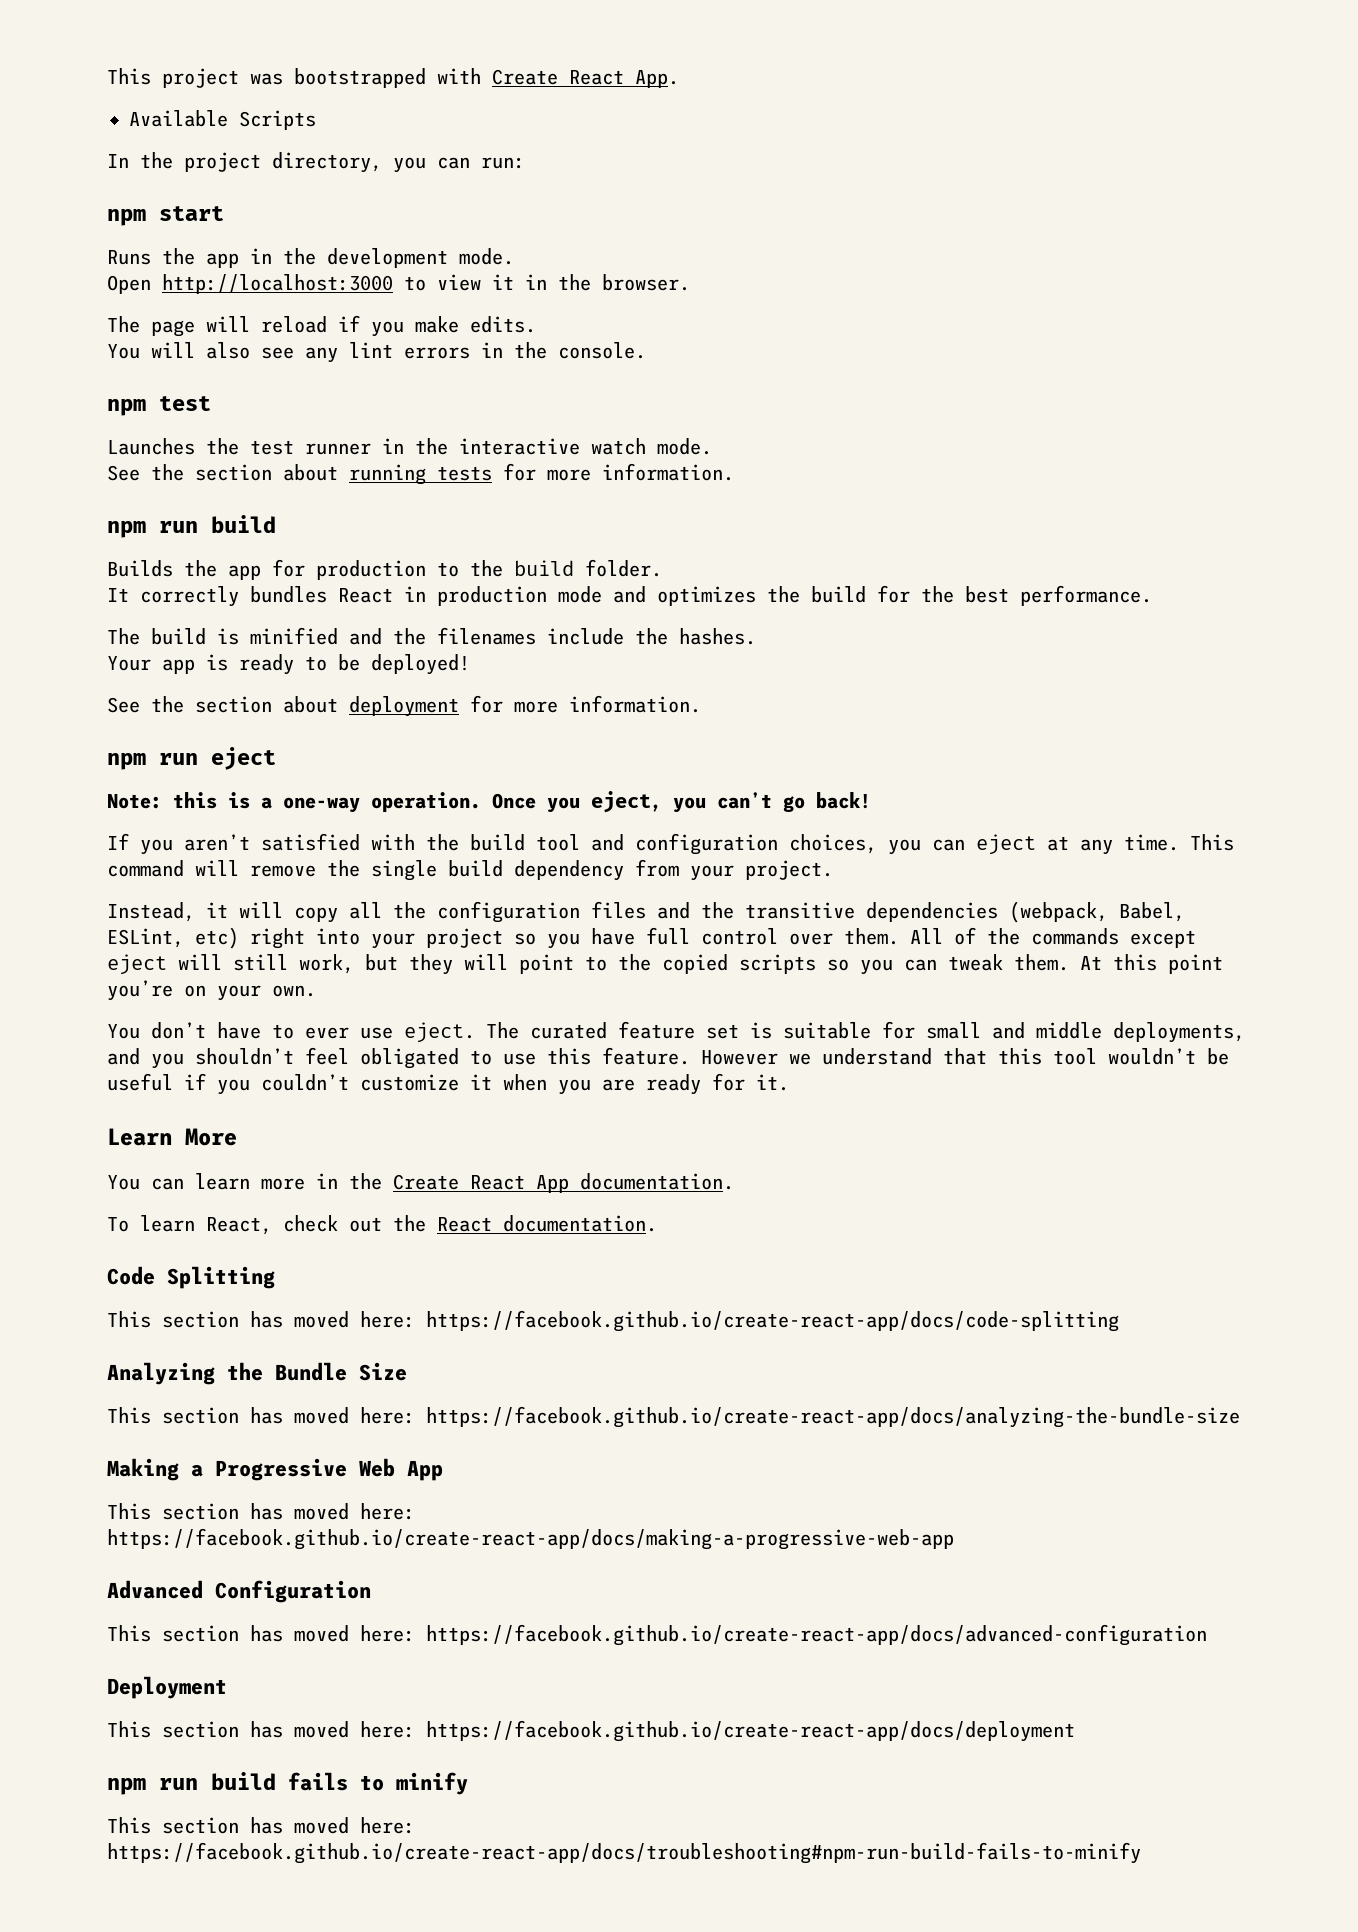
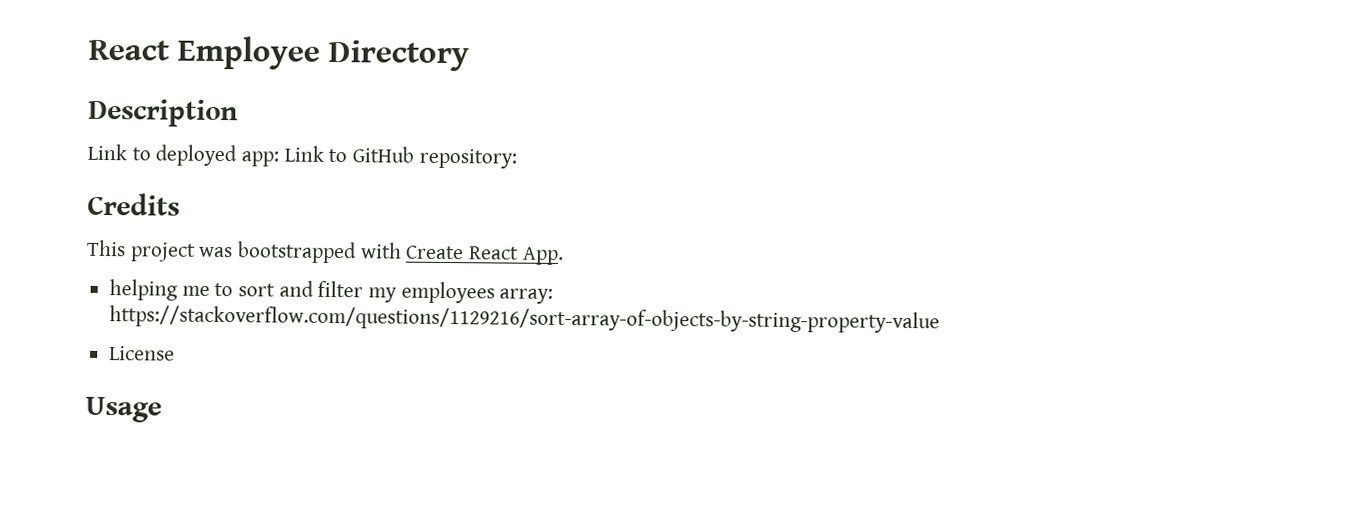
(107, 76) none -> [88,35,469,72] [88,98,238,128] [87,143,517,169] [87,192,180,216] React Employee Directory // Description // Link to deployed app: Link to GitHub repository: // Credits //
[129,110,316,130] [107,152,525,173] [107,206,224,226] [107,248,514,268] [107,274,690,294] [107,315,536,337] [107,342,646,363] [107,396,211,416] [107,438,712,455] [107,463,734,485] [107,515,276,538] [107,559,662,580] [107,585,1152,607] [107,627,756,645] [107,654,470,675] [107,695,701,717] [107,747,276,770] [107,791,871,813] [107,833,1234,855] [107,859,833,881] [107,901,1185,923] [107,927,1196,949] [107,954,1223,975] [107,980,316,1001] [107,1021,1245,1043] [107,1047,1229,1069] [107,1073,789,1095] [107,1128,237,1146] [107,1173,734,1193] [107,1215,657,1235] [107,1266,275,1289] [107,1310,1119,1332] [107,1362,407,1385] [107,1406,1240,1428] [107,1458,443,1481] [107,1503,415,1520] [107,1528,954,1550] [107,1580,371,1603] [107,1624,1207,1646] [107,1676,227,1699] [107,1720,1075,1742] [107,1772,468,1795] [107,1817,415,1834] [107,1842,1141,1864] Available Scripts // In the project directory, you can run: // npm start // Runs the app in the development mode. // Open http://localhost:3000 to view it in the browser. // The page will reload if you make edits. // You will also see any lint errors in the console. // npm test // Launches the test runner in the interactive watch mode. // See the section about running tests for more information. // npm run build // Builds the app for production to the build folder. // It correctly bundles React in production mode and optimizes the build for the best performance. // The build is minified and the filenames include the hashes. // Your app is ready to be deployed! // See the section about deployment for more information. // npm run eject // Note: this is a one-way operation. Once you eject, you can’t go back! // If you aren’t satisfied with the build tool and configuration choices, you can eject at any time. This command will remove the single build dependency from your project. // Instead, it will copy all the configuration files and the transitive dependencies (webpack, Babel, ESLint, etc) right into your project so you have full control over them. All of the commands except eject will still work, but they will point to the copied scripts so you can tweak them. At this point you’re on your own. // You don’t have to ever use eject. The curated feature set is suitable for small and middle deployments, and you shouldn’t feel obligated to use this feature. However we understand that this tool wouldn’t be useful if you couldn’t customize it when you are ready for it. // Learn More // You can learn more in the Create React App documentation. // To learn React, check out the React documentation. // Code Splitting // This section has moved here: https://facebook.github.io/create-react-app/docs/code-splitting // Analyzing the Bundle Size // This section has moved here: https://facebook.github.io/create-react-app/docs/analyzing-the-bundle-size // Making a Progressive Web App // This section has moved here: https://facebook.github.io/create-react-app/docs/making-a-progressive-web-app // Advanced Configuration // This section has moved here: https://facebook.github.io/create-react-app/docs/advanced-configuration // Deployment // This section has moved here: https://facebook.github.io/create-react-app/docs/deployment // npm run build fails to minify // This section has moved here: https://facebook.github.io/create-react-app/docs/troubleshooting#npm-run-build-fails-to-minify -> [109,279,554,304] [109,305,941,334] [109,346,176,361] [85,396,162,423] helping me to sort and filter my employees array: https://stackoverflow.com/questions/1129216/sort-array-of-objects-by-string-property-value // License // Usage

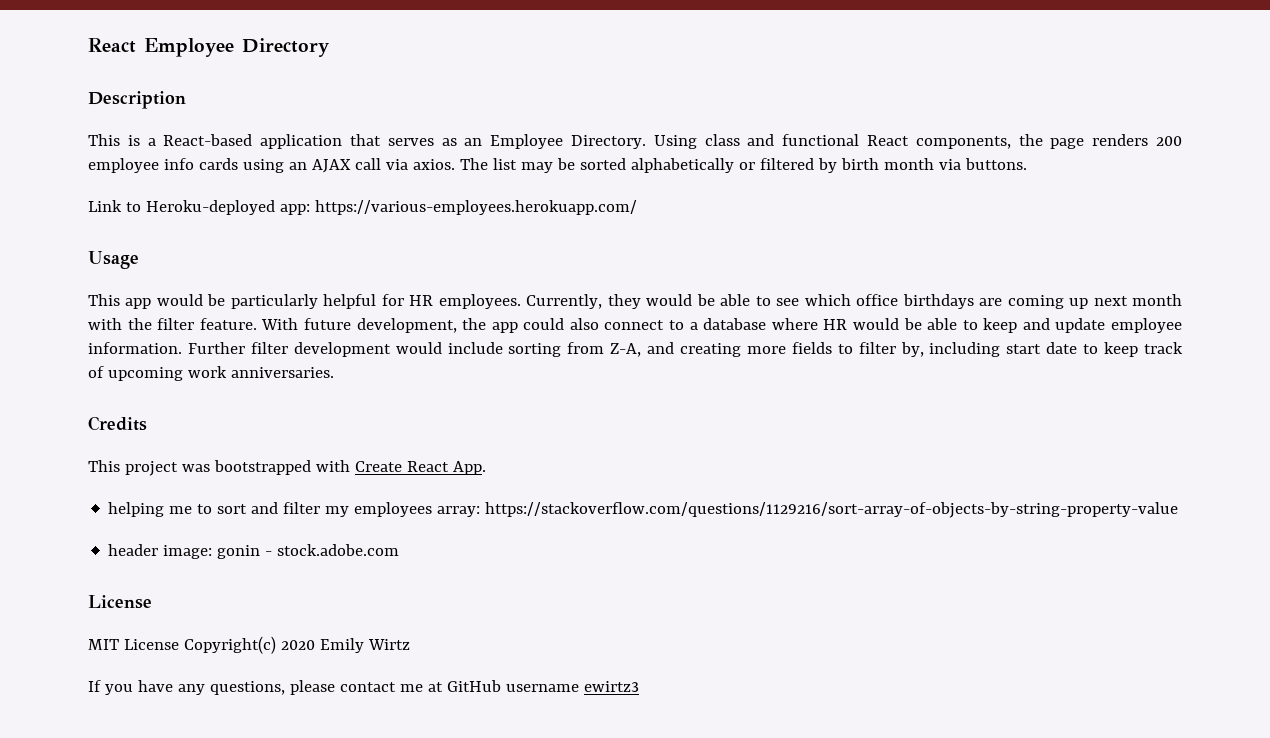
[87,143,517,169] Link to deployed app: Link to GitHub repository: -> [88,134,1182,149] [88,158,1027,173] [88,200,637,215] [88,251,139,269] [88,294,1183,309] [88,318,1183,333] [88,342,1184,357] [88,366,334,381] This is a React-based application that serves as an Employee Directory. Using class and functional React components, the page renders 200 employee info cards using an AJAX call via axios. The list may be sorted alphabetically or filtered by birth month via buttons. // Link to Heroku-deployed app: https://various-employees.herokuapp.com/ // Usage // This app would be particularly helpful for HR employees. Currently, they would be able to see which office birthdays are coming up next month with the filter feature. With future development, the app could also connect to a database where HR would be able to keep and update employee information. Further filter development would include sorting from Z-A, and creating more fields to filter by, including start date to keep track of upcoming work anniversaries.
[109,346,176,361] [85,396,162,423] License // Usage -> [108,544,400,559] [88,595,152,609] [88,636,410,654] [88,680,639,695] header image: gonin - stock.adobe.com // License // MIT License Copyright(c) 2020 Emily Wirtz // If you have any questions, please contact me at GitHub username ewirtz3

